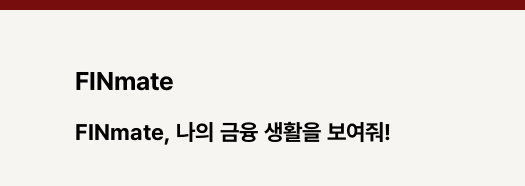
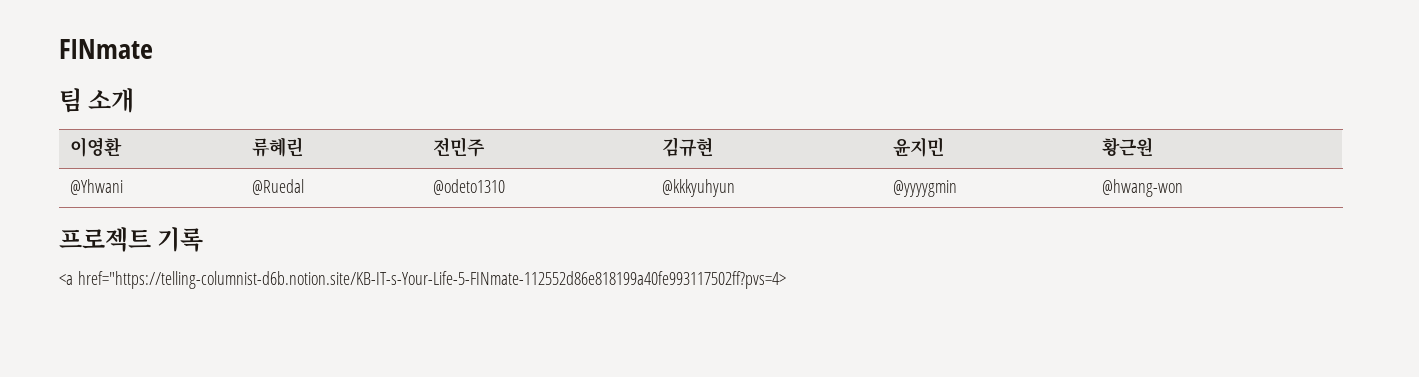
[75,121,392,145] FINmate, 나의 금융 생활을 보여줘! -> [59,88,135,113] [69,137,122,157] [251,137,303,157] [432,137,485,157] [661,137,713,157] [892,137,944,157] [1101,137,1153,156] [69,179,123,195] [251,179,304,195] [432,179,505,195] [661,179,735,197] [892,180,957,197] [1101,179,1183,197] [59,227,204,252] [59,271,786,289] 팀 소개 // 이영환 | 류혜린 | 전민주 | 김규현 | 윤지민 | 황근원 // @Yhwani | @Ruedal | @odeto1310 | @kkkyuhyun | @yyyygmin | @hwang-won // 프로젝트 기록 // <a href="https://telling-columnist-d6b.notion.site/KB-IT-s-Your-Life-5-FINmate-112552d86e818199a40fe993117502ff?pvs=4>

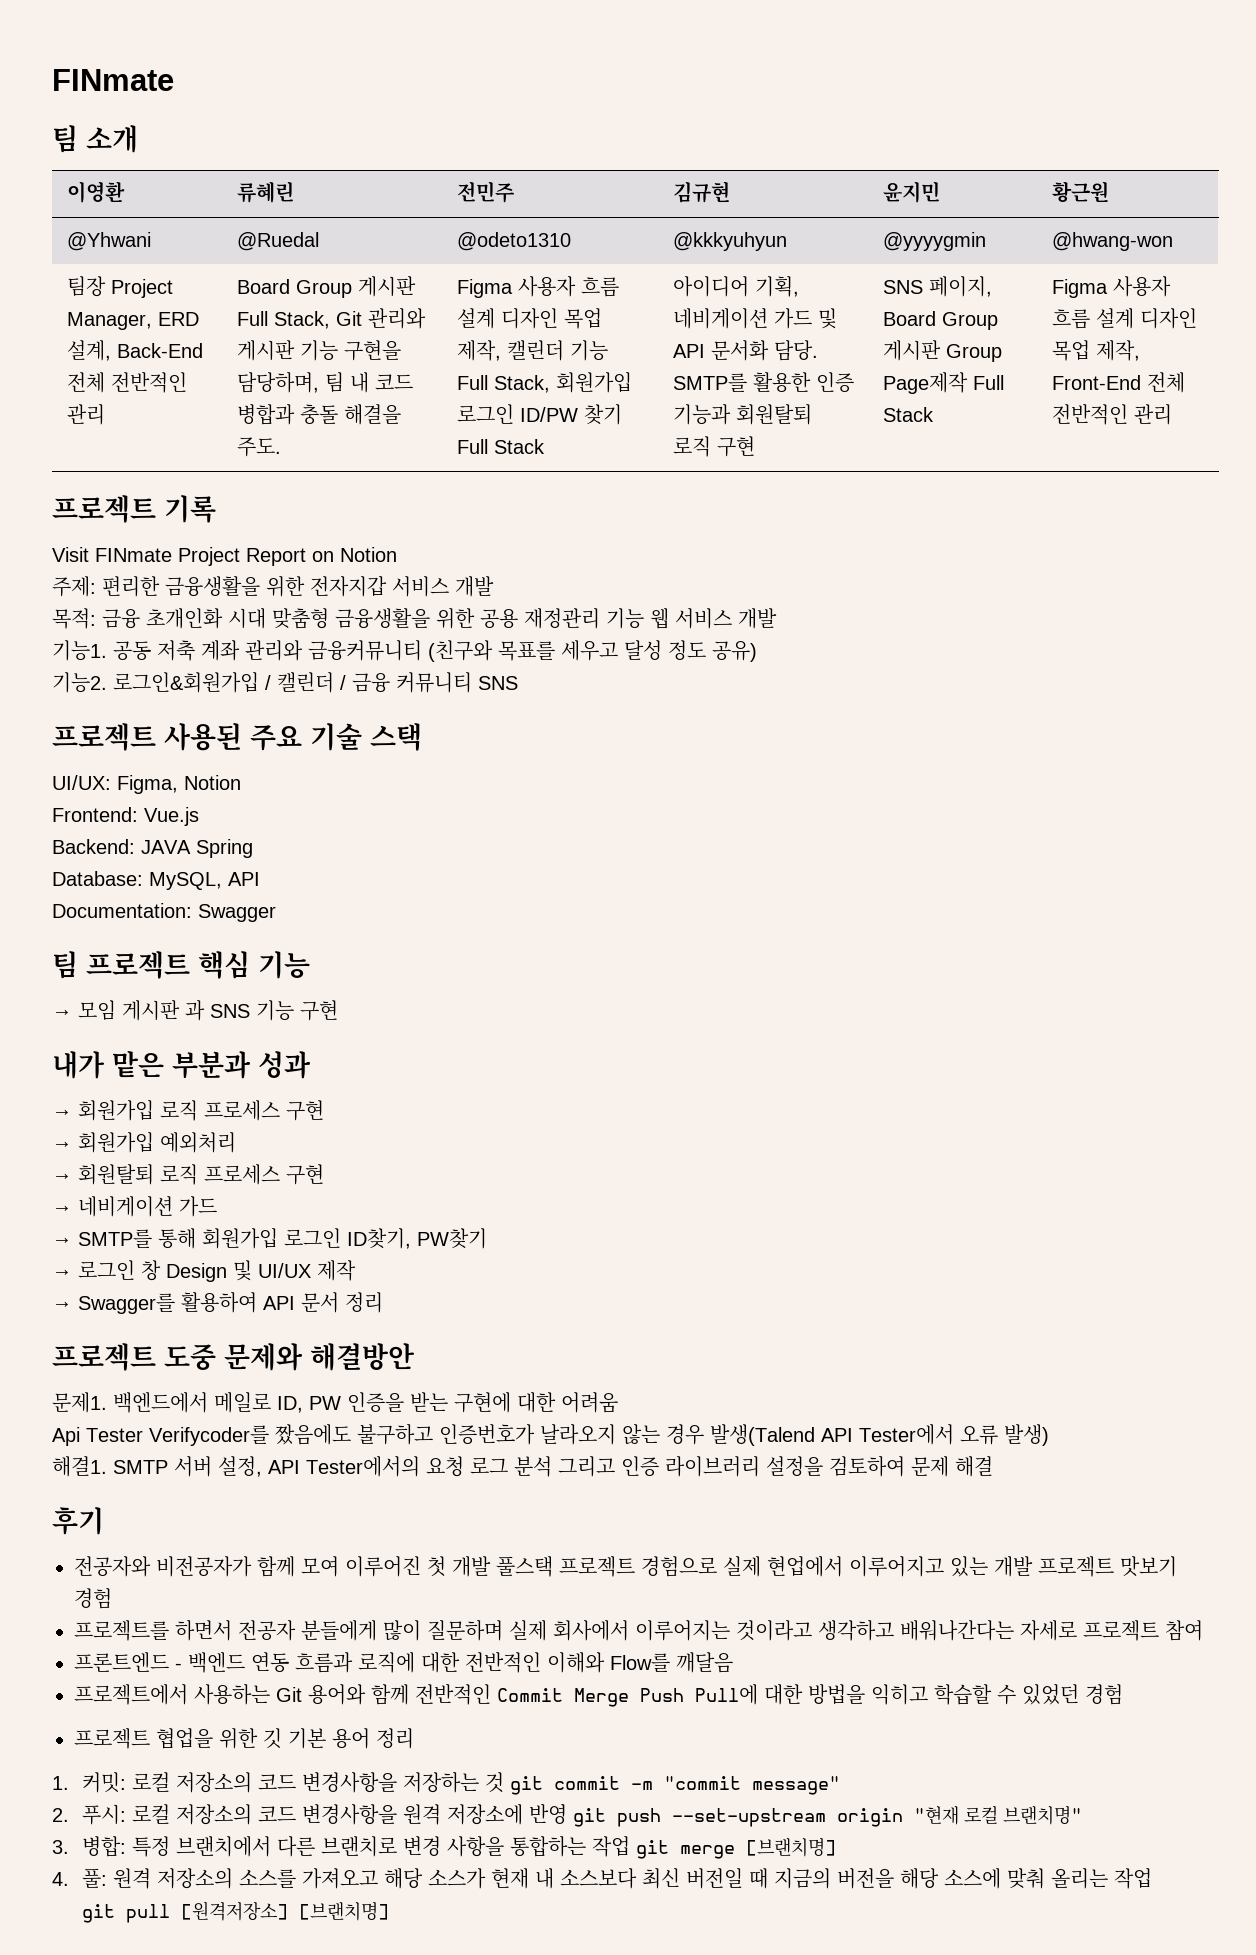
[59,227,204,252] [59,271,786,289] // 프로젝트 기록 // <a href="https://telling-columnist-d6b.notion.site/KB-IT-s-Your-Life-5-FINmate-112552d86e818199a40fe993117502ff?pvs=4> -> [66,276,173,298] [66,312,199,330] [66,340,203,361] [66,372,187,393] [66,404,105,425] [236,276,416,298] [236,308,426,329] [236,340,401,361] [236,372,413,393] [236,404,401,425] [236,437,281,457] [456,276,619,298] [456,308,602,329] [456,340,608,361] [456,372,632,393] [456,404,622,425] [456,439,545,454] [672,276,799,297] [672,308,837,329] [672,340,818,361] [672,372,854,393] [672,404,812,425] [672,436,755,457] [882,276,992,297] [882,311,998,330] [882,340,1002,362] [882,372,1004,394] [882,407,934,422] [1051,276,1171,298] [1051,308,1197,329] [1051,340,1140,361] [1051,372,1185,393] [1051,404,1172,425] [52,495,216,523] [52,547,397,566] [52,576,494,597] [52,608,777,629] [52,640,757,662] [52,672,518,693] [52,723,422,751] [52,775,241,794] [52,807,199,826] [52,839,253,858] [52,871,260,890] [52,903,276,922] [52,951,310,979] [52,1000,338,1021] [52,1051,311,1079] [52,1100,324,1121] [52,1132,236,1153] [52,1164,324,1185] [52,1196,217,1217] [52,1228,487,1249] [52,1260,356,1282] [52,1292,383,1314] [52,1343,415,1371] [52,1392,618,1413] [52,1424,1049,1446] [52,1456,993,1477] [52,1507,104,1535] [74,1556,1177,1577] [74,1588,112,1609] [74,1620,1203,1641] [74,1652,733,1673] [74,1684,1123,1707] [74,1728,414,1749] [52,1772,841,1795] [52,1804,1083,1827] [52,1836,837,1859] [52,1868,1153,1889] [82,1901,390,1923] // 팀장 Project Manager, ERD 설계, Back-End 전체 전반적인 관리 | Board Group 게시판 Full Stack, Git 관리와 게시판 기능 구현을 담당하며, 팀 내 코드 병합과 충돌 해결을 주도. | Figma 사용자 흐름 설계 디자인 목업 제작, 캘린더 기능 Full Stack, 회원가입 로그인 ID/PW 찾기 Full Stack | 아이디어 기획, 네비게이션 가드 및 API 문서화 담당. SMTP를 활용한 인증 기능과 회원탈퇴 로직 구현 | SNS 페이지, Board Group 게시판 Group Page제작 Full Stack | Figma 사용자 흐름 설계 디자인 목업 제작, Front-End 전체 전반적인 관리 // 프로젝트 기록 // Visit FINmate Project Report on Notion // 주제: 편리한 금융생활을 위한 전자지갑 서비스 개발 // 목적: 금융 초개인화 시대 맞춤형 금융생활을 위한 공용 재정관리 기능 웹 서비스 개발 // 기능1. 공동 저축 계좌 관리와 금융커뮤니티 (친구와 목표를 세우고 달성 정도 공유) // 기능2. 로그인&회원가입 / 캘린더 / 금융 커뮤니티 SNS // 프로젝트 사용된 주요 기술 스택 // UI/UX: Figma, Notion // Frontend: Vue.js // Backend: JAVA Spring // Database: MySQL, API // Documentation: Swagger // 팀 프로젝트 핵심 기능 // → 모임 게시판 과 SNS 기능 구현 // 내가 맡은 부분과 성과 // → 회원가입 로직 프로세스 구현 // → 회원가입 예외처리 // → 회원탈퇴 로직 프로세스 구현 // → 네비게이션 가드 // → SMTP를 통해 회원가입 로그인 ID찾기, PW찾기 // → 로그인 창 Design 및 UI/UX 제작 // → Swagger를 활용하여 API 문서 정리 // 프로젝트 도중 문제와 해결방안 // 문제1. 백엔드에서 메일로 ID, PW 인증을 받는 구현에 대한 어려움 // Api Tester Verifycoder를 짰음에도 불구하고 인증번호가 날라오지 않는 경우 발생(Talend API Tester에서 오류 발생) // 해결1. SMTP 서버 설정, API Tester에서의 요청 로그 분석 그리고 인증 라이브러리 설정을 검토하여 문제 해결 // 후기 // 전공자와 비전공자가 함께 모여 이루어진 첫 개발 풀스택 프로젝트 경험으로 실제 현업에서 이루어지고 있는 개발 프로젝트 맛보기 경험 // 프로젝트를 하면서 전공자 분들에게 많이 질문하며 실제 회사에서 이루어지는 것이라고 생각하고 배워나간다는 자세로 프로젝트 참여 // 프론트엔드 - 백엔드 연동 흐름과 로직에 대한 전반적인 이해와 Flow를 깨달음 // 프로젝트에서 사용하는 Git 용어와 함께 전반적인 Commit Merge Push Pull에 대한 방법을 익히고 학습할 수 있었던 경험 // 프로젝트 협업을 위한 깃 기본 용어 정리 // 1. 커밋: 로컬 저장소의 코드 변경사항을 저장하는 것 git commit -m "commit message" // 2. 푸시: 로컬 저장소의 코드 변경사항을 원격 저장소에 반영 git push --set-upstream origin "현재 로컬 브랜치명" // 3. 병합: 특정 브랜치에서 다른 브랜치로 변경 사항을 통합하는 작업 git merge [브랜치명] // 4. 풀: 원격 저장소의 소스를 가져오고 해당 소스가 현재 내 소스보다 최신 버전일 때 지금의 버전을 해당 소스에 맞춰 올리는 작업 // git pull [원격저장소] [브랜치명]

